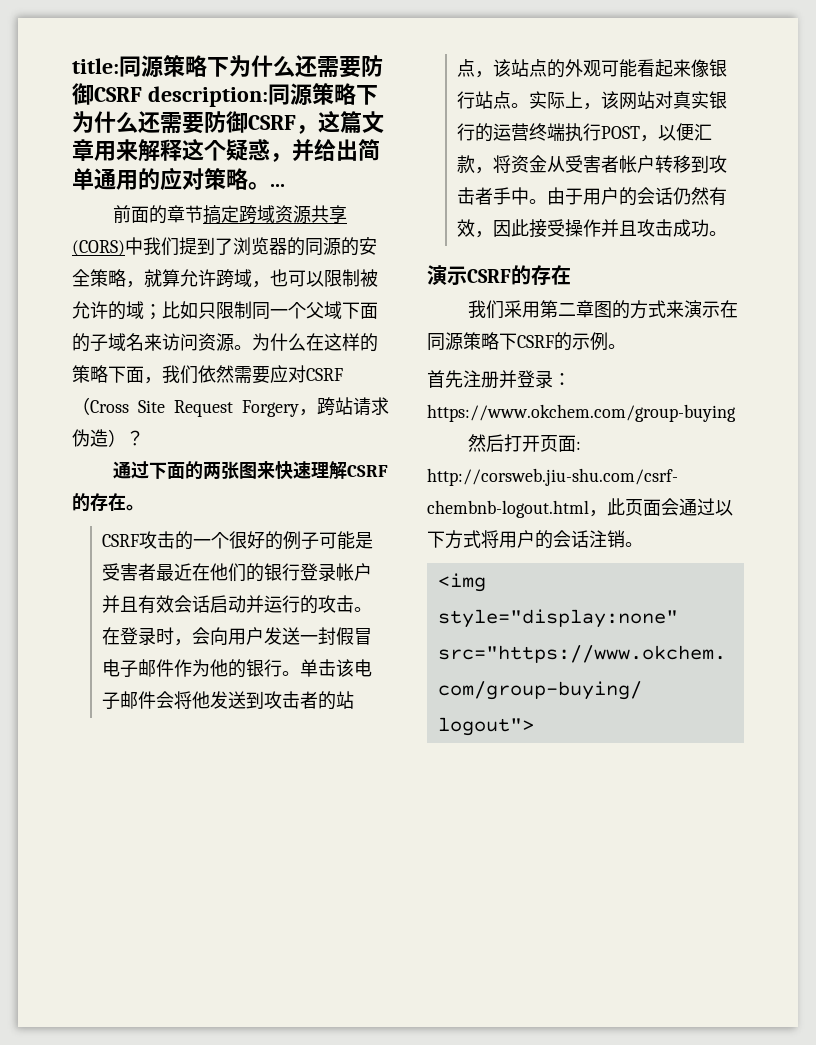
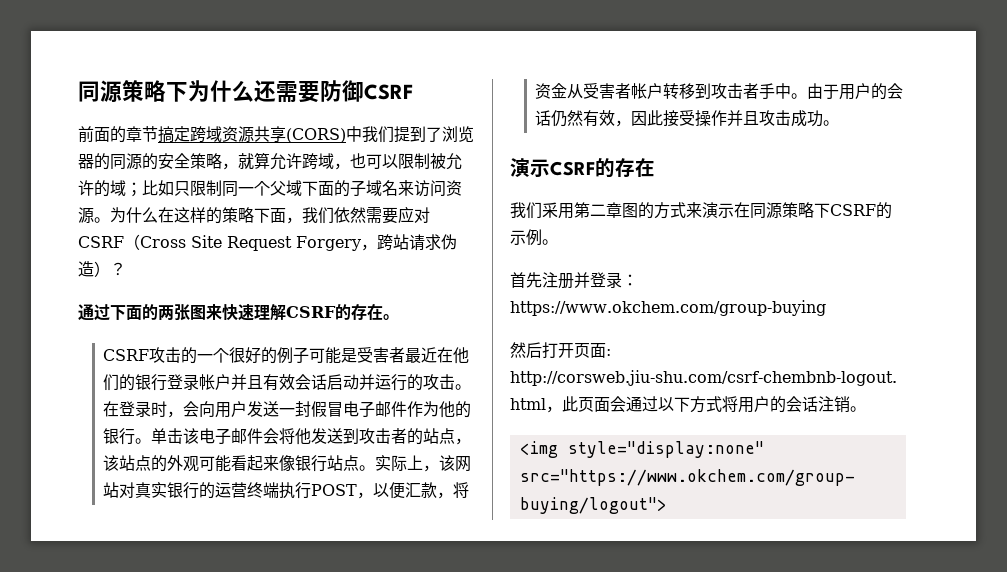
[72,55,383,78] [72,83,378,107] [72,111,384,134] [72,139,380,162] [72,167,285,191] title:同源策略下为什么还需要防御CSRF description:同源策略下为什么还需要防御CSRF，这篇文章用来解释这个疑惑，并给出简单通用的应对策略。... -> [78,80,413,103] 同源策略下为什么还需要防御CSRF

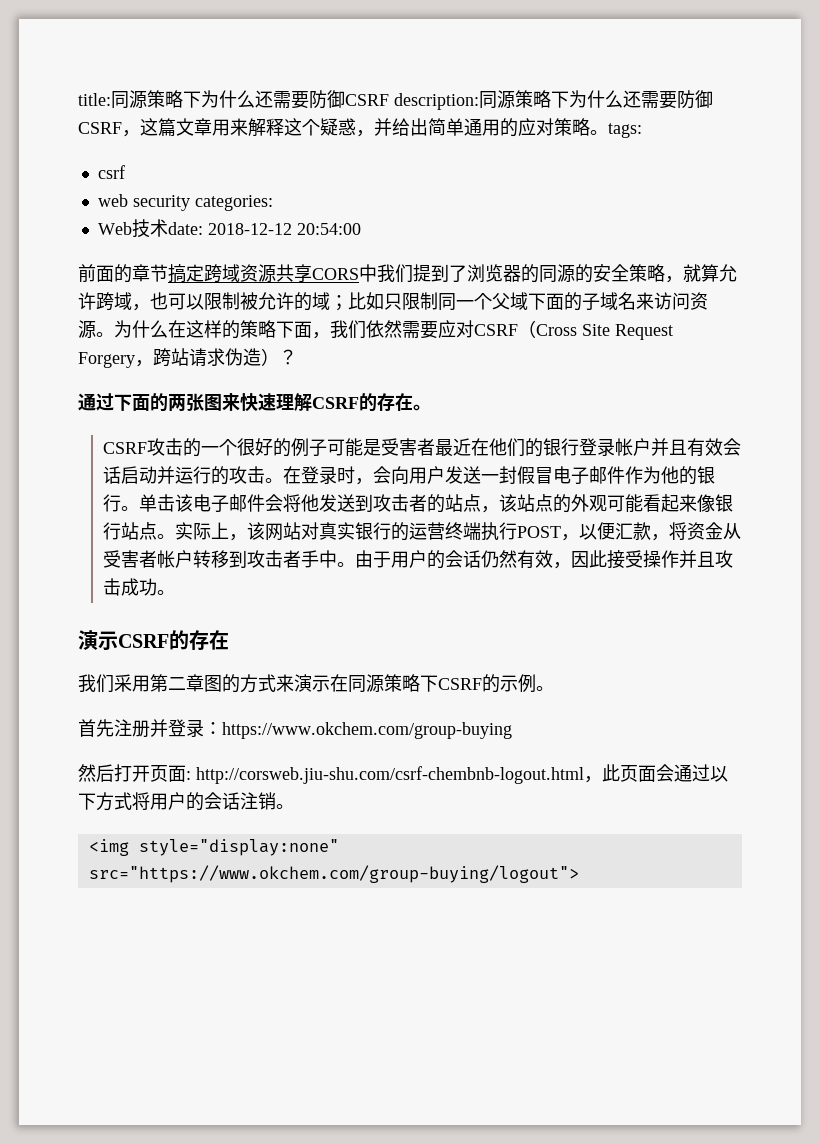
[78,80,413,103] 同源策略下为什么还需要防御CSRF -> [78,90,713,110] [78,118,642,138] [97,165,125,179] [97,194,273,211] [97,219,361,238] title:同源策略下为什么还需要防御CSRF description:同源策略下为什么还需要防御CSRF，这篇文章用来解释这个疑惑，并给出简单通用的应对策略。tags: // csrf // web security categories: // Web技术date: 2018-12-12 20:54:00
[286,128,346,143] (CORS) -> [312,268,359,280] CORS

